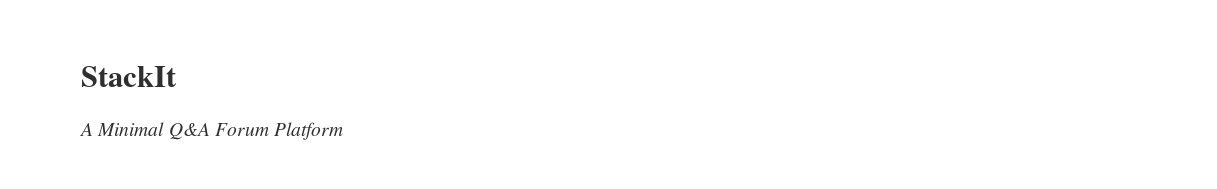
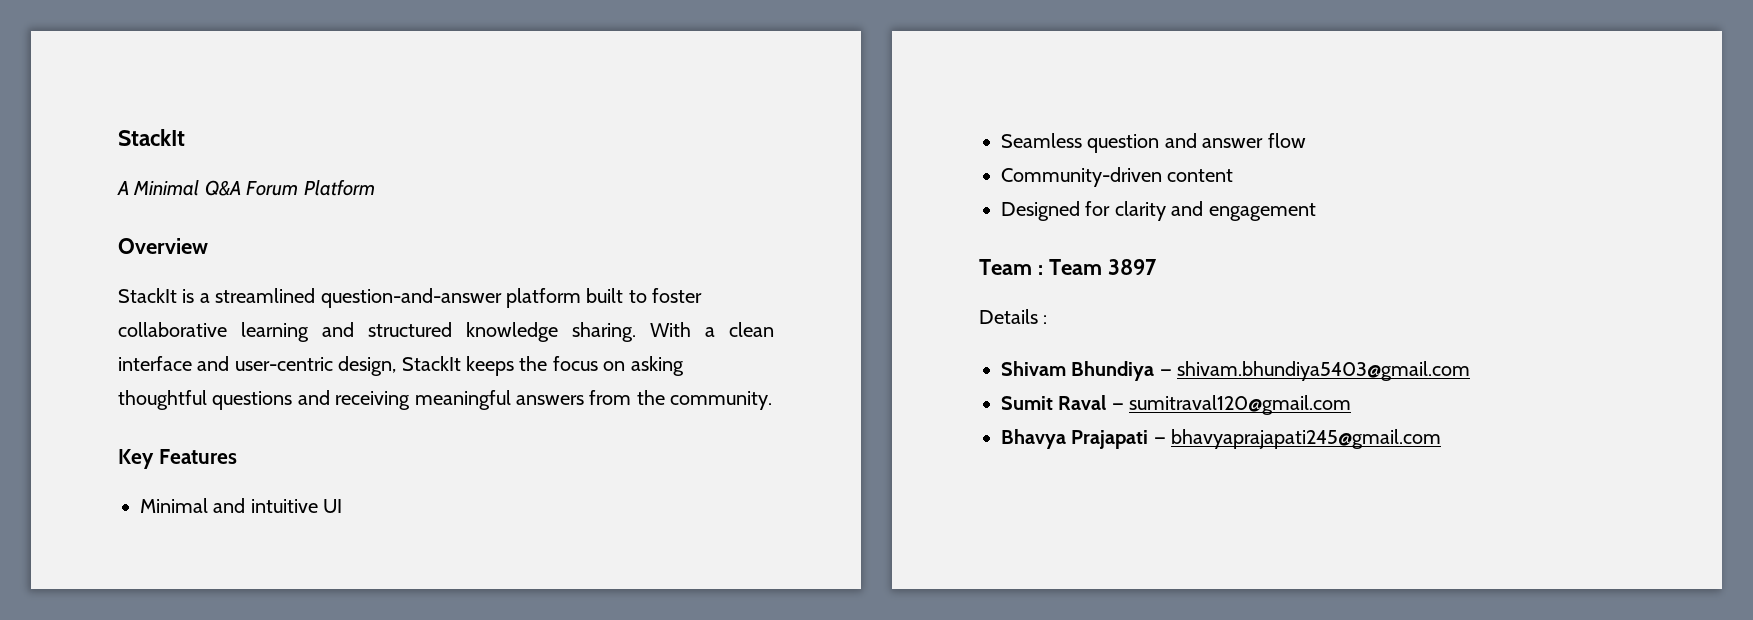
(344, 131) none -> [118,238,208,254] [118,288,703,308] [118,322,774,342] [118,356,684,376] [118,390,773,410] [118,449,237,469] [140,498,343,513] [1001,133,1306,153] [1001,167,1234,187] [1001,201,1316,221] [979,259,1157,275] [979,309,1048,324] [1001,361,1471,381] [1001,395,1352,415] [1001,429,1442,449] // Overview // StackIt is a streamlined question-and-answer platform built to foster collaborative learning and structured knowledge sharing. With a clean interface and user-centric design, StackIt keeps the focus on asking thoughtful questions and receiving meaningful answers from the community. // Key Features // Minimal and intuitive UI // Seamless question and answer flow // Community-driven content // Designed for clarity and engagement // Team : Team 3897 // Details : // Shivam Bhundiya — shivam.bhundiya5403@gmail.com // Sumit Raval — sumitraval120@gmail.com // Bhavya Prajapati — bhavyaprajapati245@gmail.com

